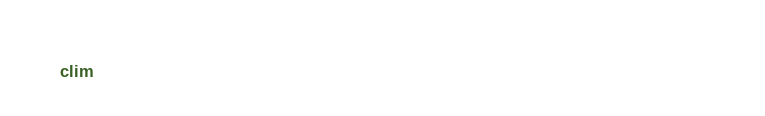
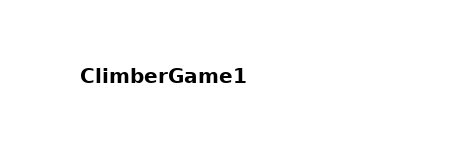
[60,65,94,77] clim -> [80,68,247,83] ClimberGame1

